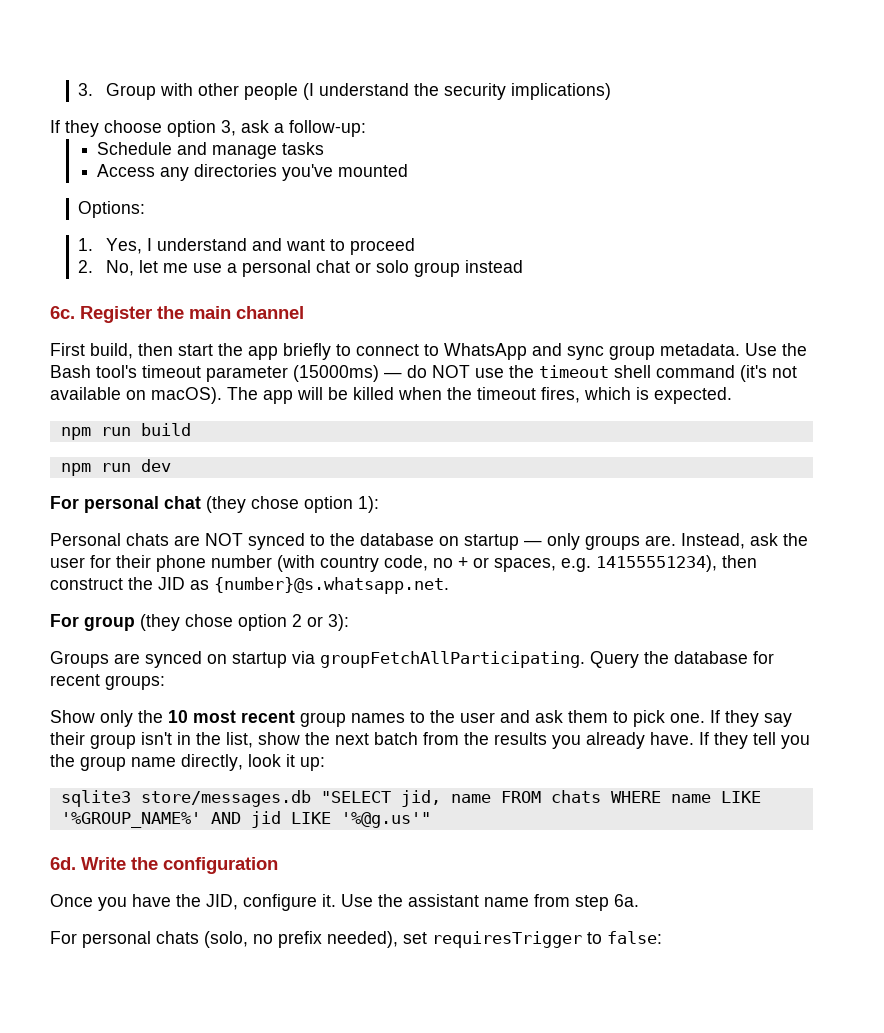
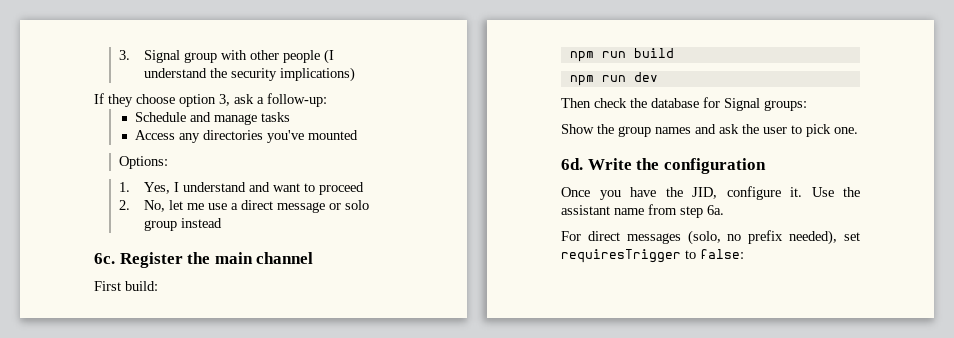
[106,83,157,100] Group -> [144,50,218,63] Signal group
[242,260,351,277] personal chat -> [241,200,326,213] direct message
[90,343,807,360] [50,365,797,382] [50,387,732,404] build, then start the app briefly to connect to WhatsApp and sync group metadata. Use the Bash tool's timeout parameter (15000ms) — do NOT use the timeout shell command (it's not available on macOS). The app will be killed when the timeout fires, which is expected. -> [125,281,158,291] build:
[50,496,379,513] [50,533,808,550] [50,555,757,572] [50,577,449,594] [50,614,349,631] [50,651,774,668] [50,674,165,690] [50,710,792,727] [50,732,810,749] [50,754,325,771] [60,790,761,807] [60,811,431,828] For personal chat (they chose option 1): // Personal chats are NOT synced to the database on startup — only groups are. Instead, ask the user for their phone number (with country code, no + or spaces, e.g. 14155551234), then construct the JID as {number}@s.whatsapp.net. // For group (they chose option 2 or 3): // Groups are synced on startup via groupFetchAllParticipating. Query the database for recent groups: // Show only the 10 most recent group names to the user and ask them to pick one. If they say their group isn't in the list, show the next batch from the results you already have. If they tell you the group name directly, look it up: // sqlite3 store/messages.db "SELECT jid, name FROM chats WHERE name LIKE '%GROUP_NAME%' AND jid LIKE '%@g.us'" -> [561,97,807,111] [561,124,858,137] Then check the database for Signal groups: // Show the group names and ask the user to pick one.
[82,931,199,948] personal chats -> [587,231,681,244] direct messages

